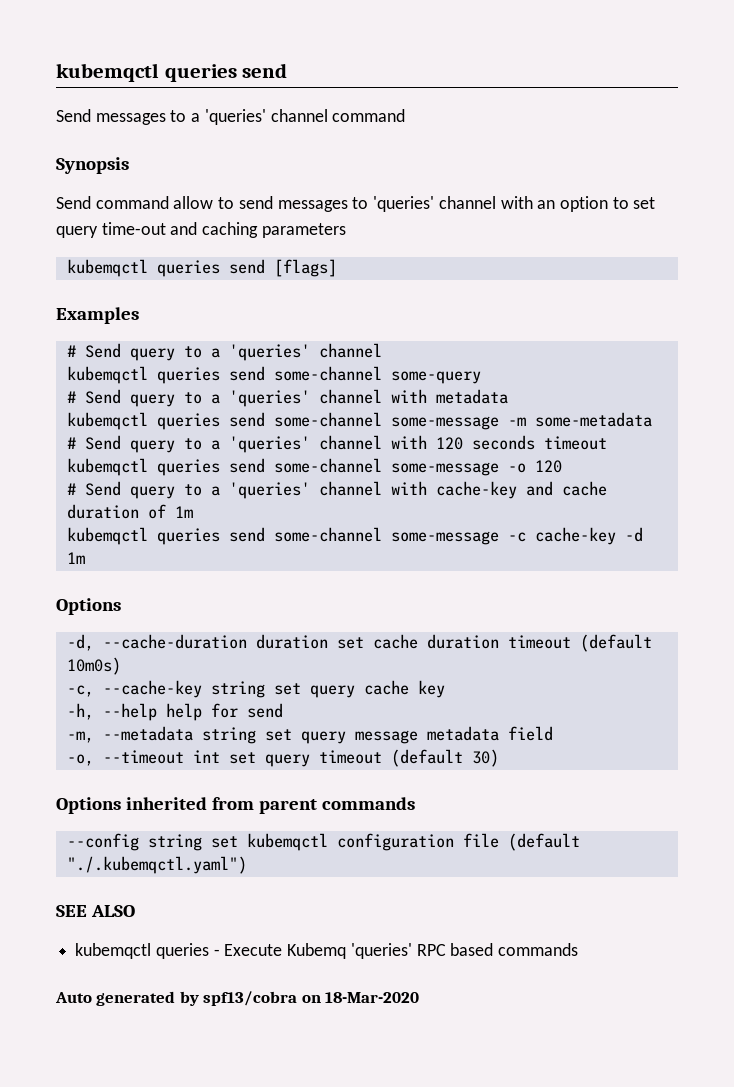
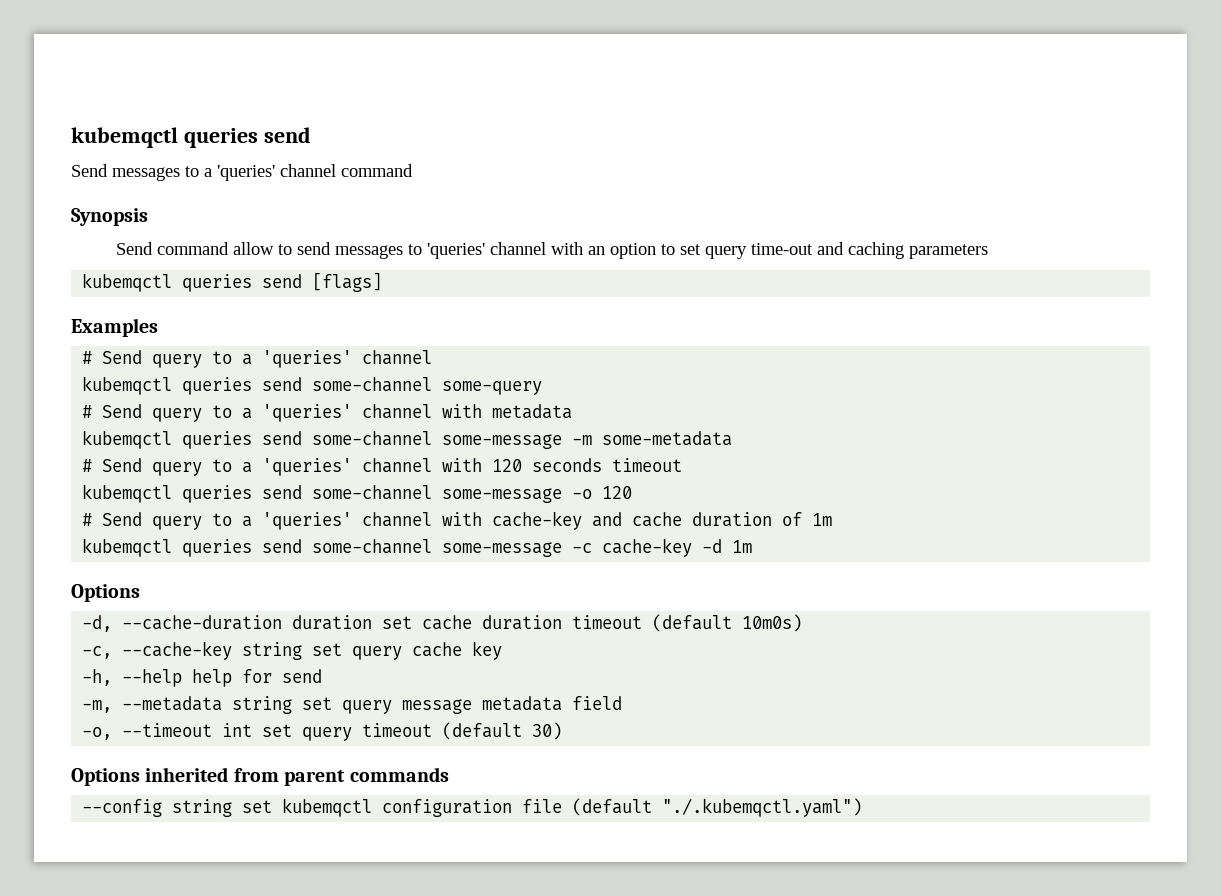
[56,905,135,917] [75,943,579,959] [55,991,420,1006] // SEE ALSO // kubemqctl queries - Execute Kubemq 'queries' RPC based commands // Auto generated by spf13/cobra on 18-Mar-2020 -> (863, 807) none

